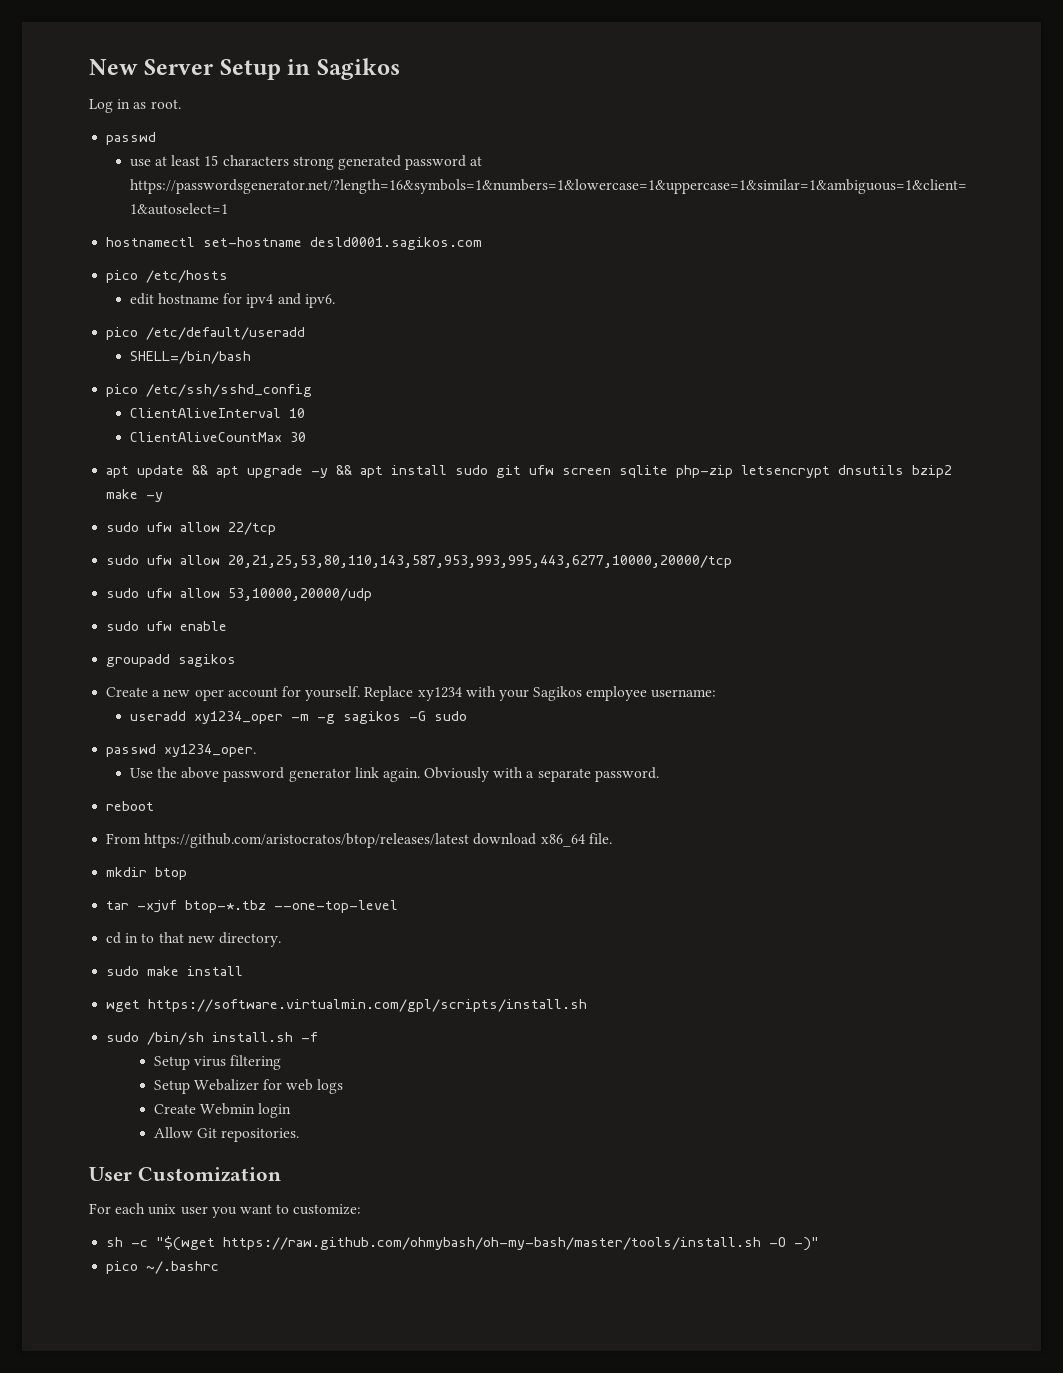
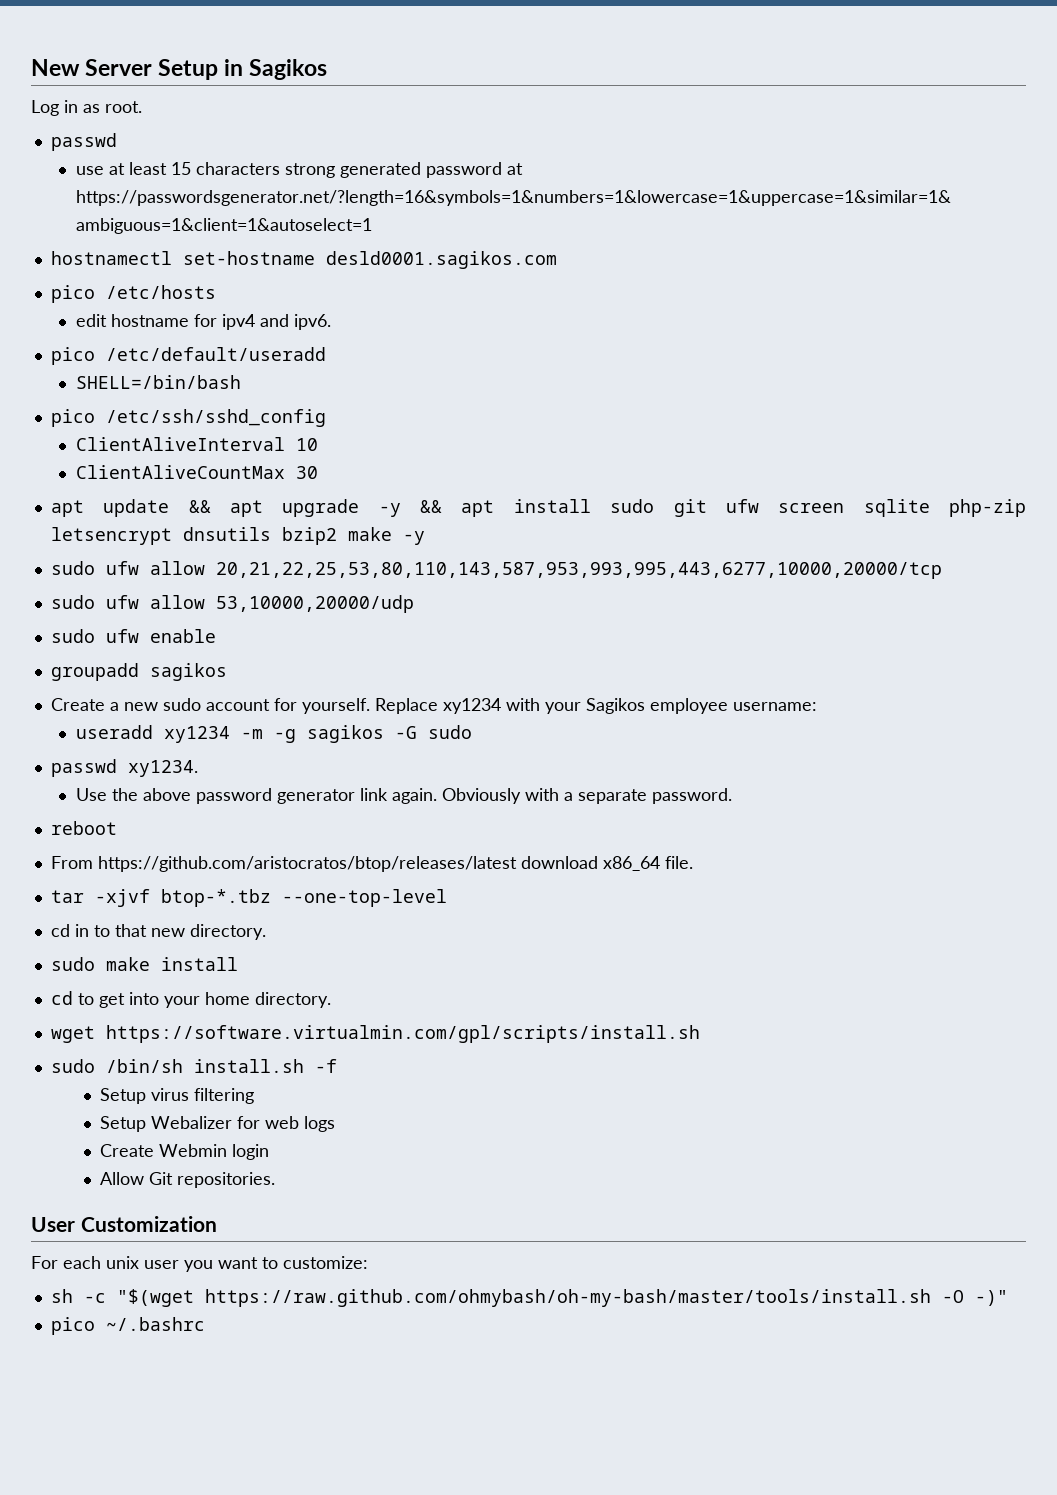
[228,522,277,535] [106,555,733,568] 22/tcp // sudo ufw allow 20,21,25,53,80,110,143,587,953,993,995,443,6277,10000,20000/tcp -> [215,562,942,579] 20,21,22,25,53,80,110,143,587,953,993,995,443,6277,10000,20000/tcp
[194,689,224,701] oper -> [162,698,201,711] sudo
[193,711,283,724] xy1234_oper -> [163,726,230,743] xy1234
[164,744,257,757] xy1234_oper. -> [127,760,198,777] xy1234.
[106,867,188,880] // mkdir btop -> (693, 862) none
(244, 971) none -> [50,991,331,1008] // cd to get into your home directory.

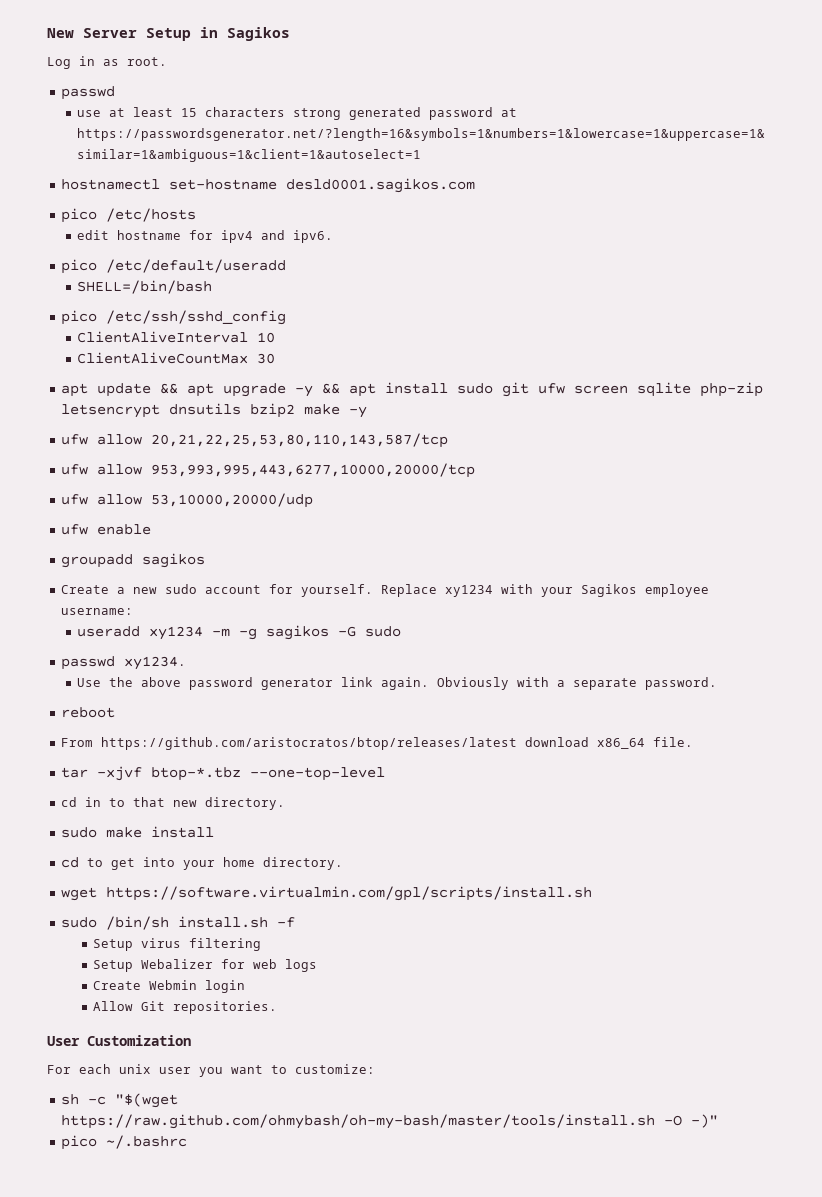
[50,561,942,579] [50,595,95,609] sudo ufw allow 20,21,22,25,53,80,110,143,587,953,993,995,443,6277,10000,20000/tcp // sudo -> [60,433,448,448] [60,463,475,478] ufw allow 20,21,22,25,53,80,110,143,587/tcp // ufw allow 953,993,995,443,6277,10000,20000/tcp //
[50,629,95,643] sudo -> (313, 500) none

